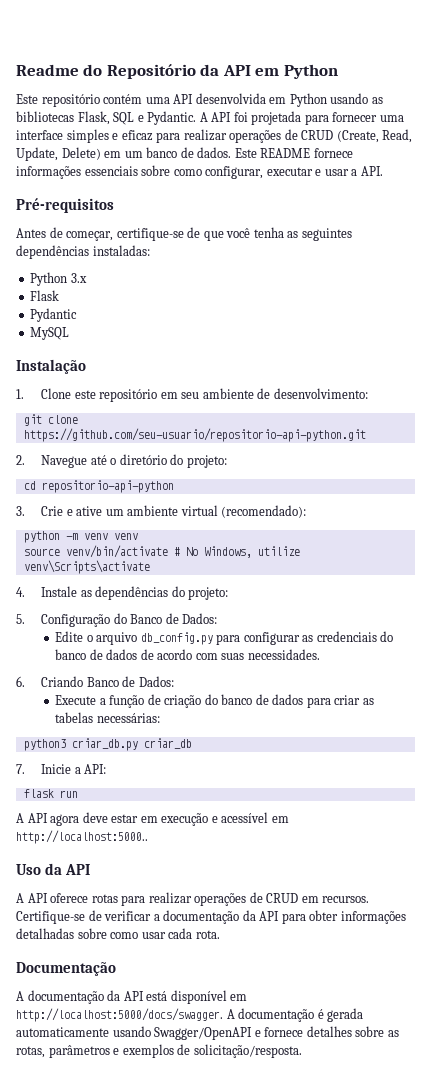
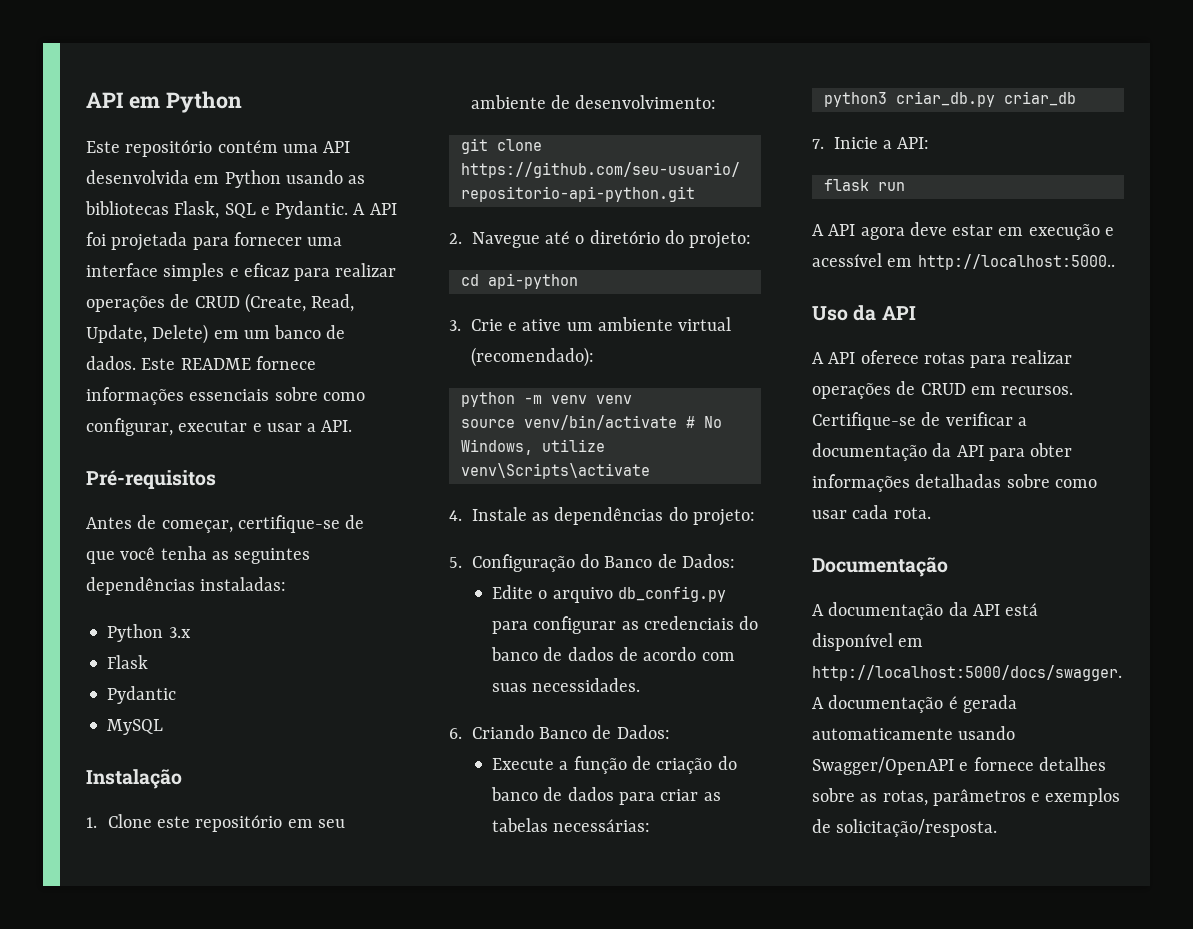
[16,64,220,79] Readme do Repositório da -> (86, 100) none
[41,480,174,493] repositorio-api-python -> [487,273,578,289] api-python

